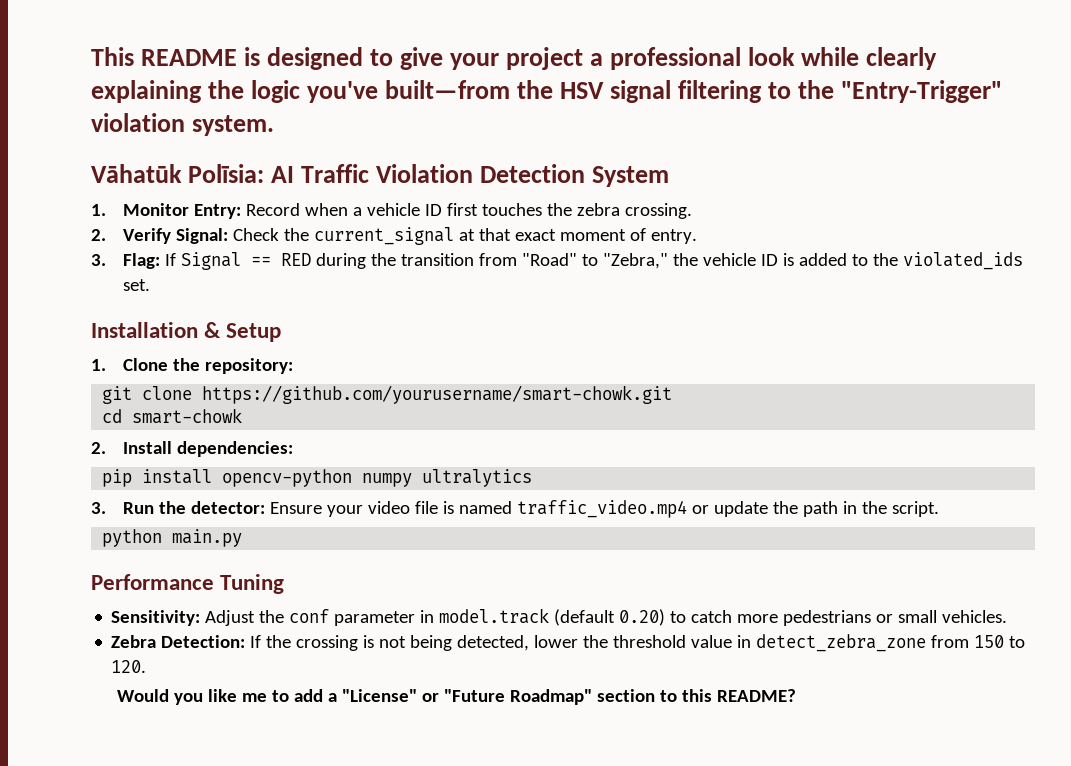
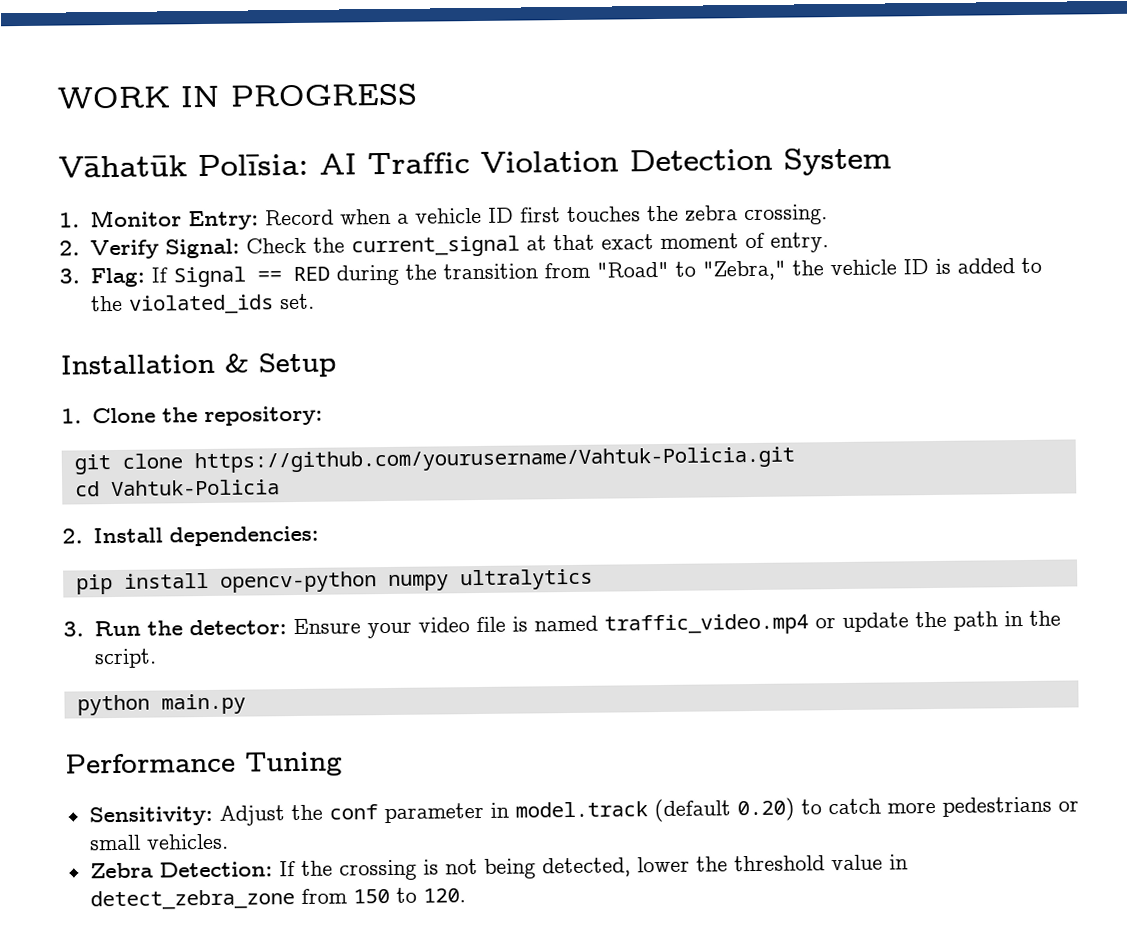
[91,47,938,70] [91,80,1003,103] [91,113,275,136] This README is designed to give your project a professional look while clearly explaining the logic you've built—from the HSV signal filtering to the "Entry-Trigger" violation system. -> [57,83,417,109] WORK IN PROGRESS
[202,385,673,404] https://github.com/yourusername/smart-chowk.git -> [193,446,795,474] https://github.com/yourusername/Vahtuk-Policia.git
[132,408,243,424] smart-chowk -> [110,479,280,497] Vahtuk-Policia
[116,689,796,705] // Would you like me to add a "License" or "Future Roadmap" section to this README? -> (466, 895) none

